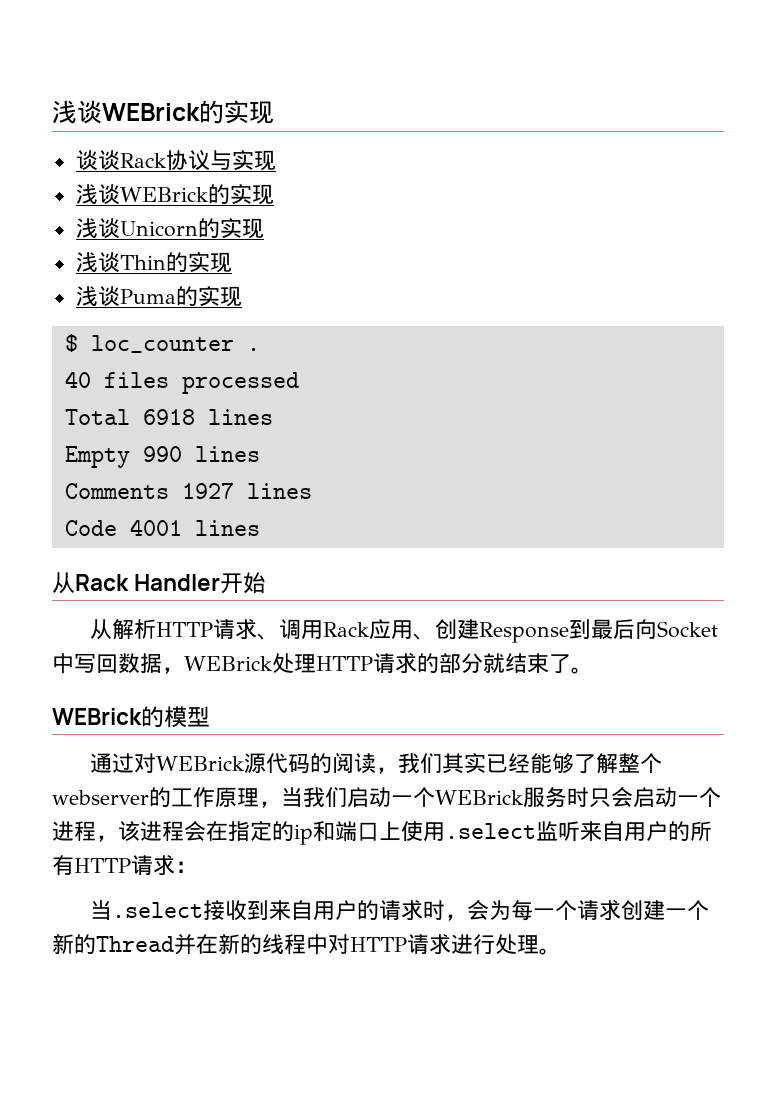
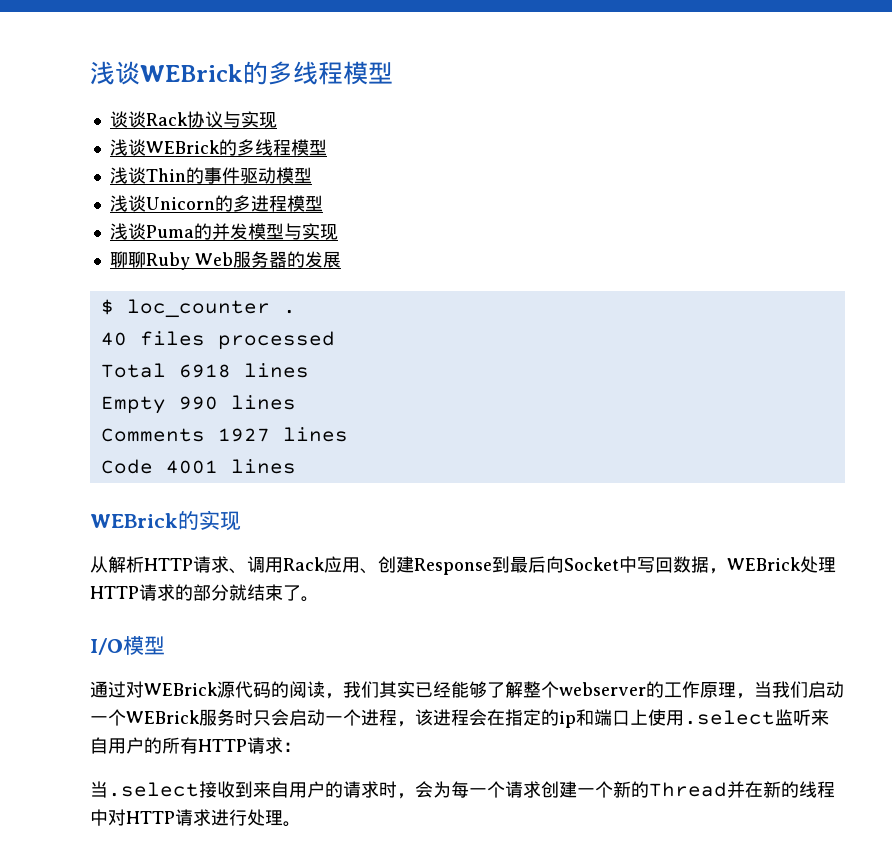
[52,100,274,124] 浅谈WEBrick的实现 -> [90,61,393,85] 浅谈WEBrick的多线程模型
[229,184,274,205] [75,218,264,239] [75,252,232,273] 实现 // 浅谈Unicorn的实现 // 浅谈Thin的实现 -> [236,139,327,156] [109,167,312,184] [109,195,323,212] 多线程模型 // 浅谈Thin的事件驱动模型 // 浅谈Unicorn的多进程模型
[197,286,242,307] 实现 -> [211,223,338,240] [109,251,341,270] 并发模型与实现 // 聊聊Ruby Web服务器的发展
[52,572,267,594] 从Rack Handler开始 -> [90,510,241,531] WEBrick的实现
[52,706,164,728] WEBrick的 -> [90,638,123,655] I/O

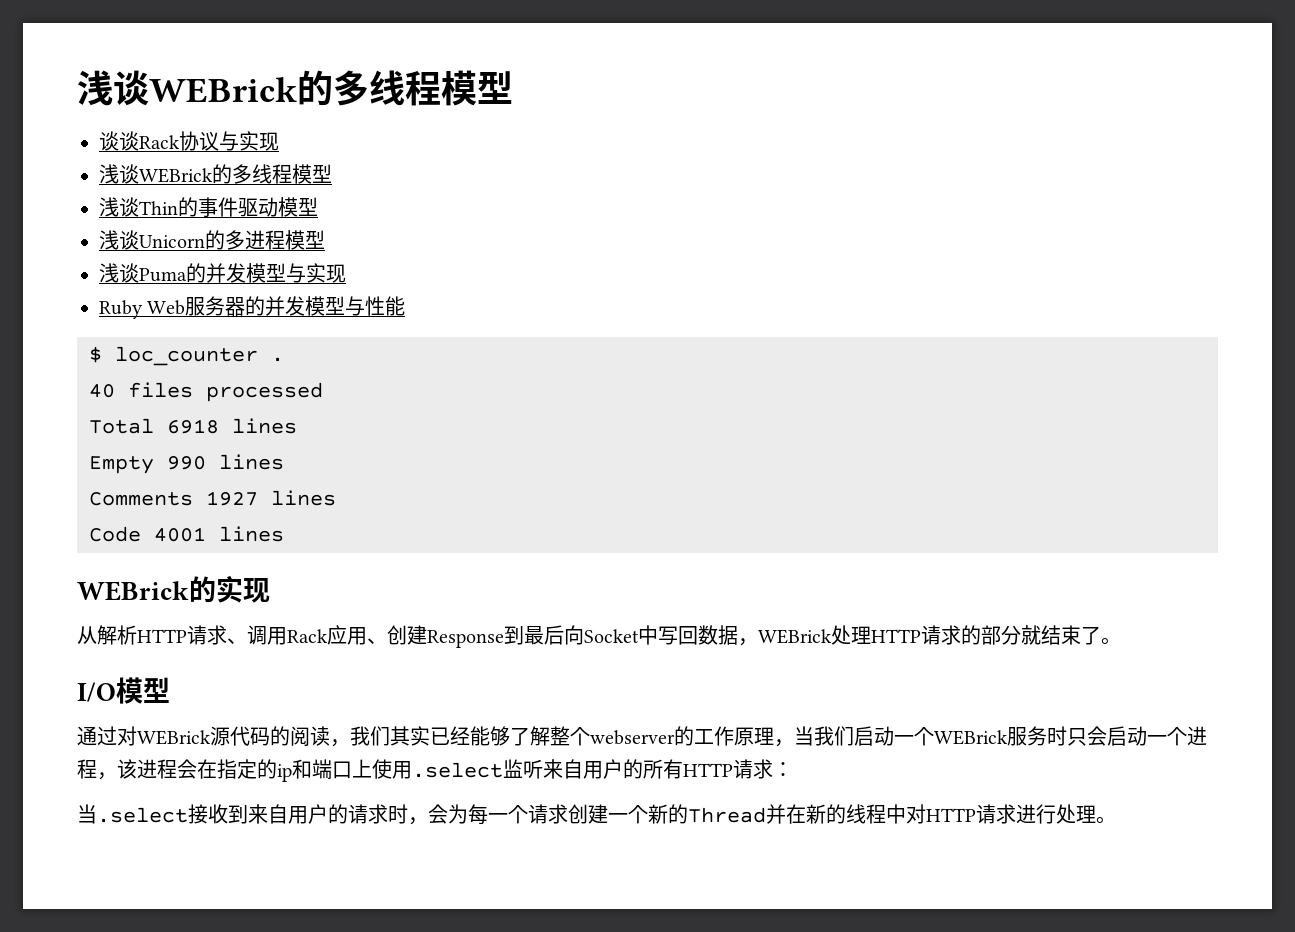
[109,251,146,268] 聊聊 -> (346, 273) none
[304,251,341,268] 发展 -> [265,296,406,316] 并发模型与性能

